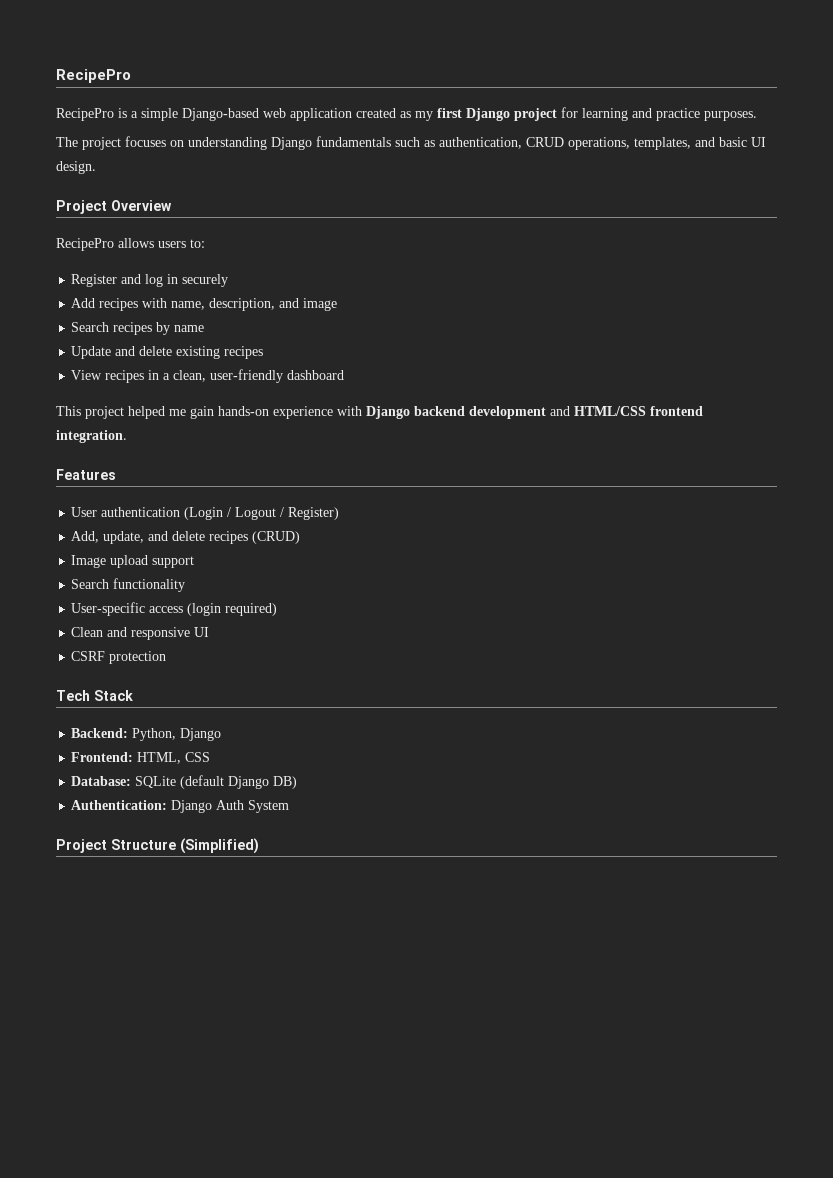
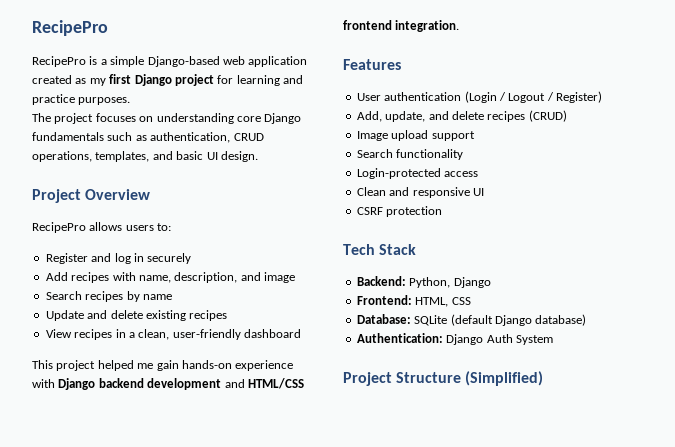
(267, 143) none -> [236,116,261,122] core
[71,602,146,616] User-specific -> [356,168,441,179] Login-protected
[187,603,278,616] (login required) -> (479, 174) none
[273,776,298,789] DB) -> [535,314,587,326] database)

